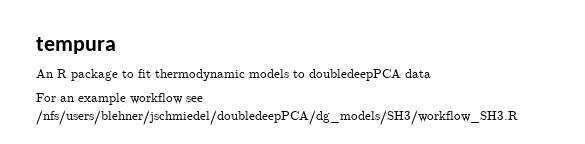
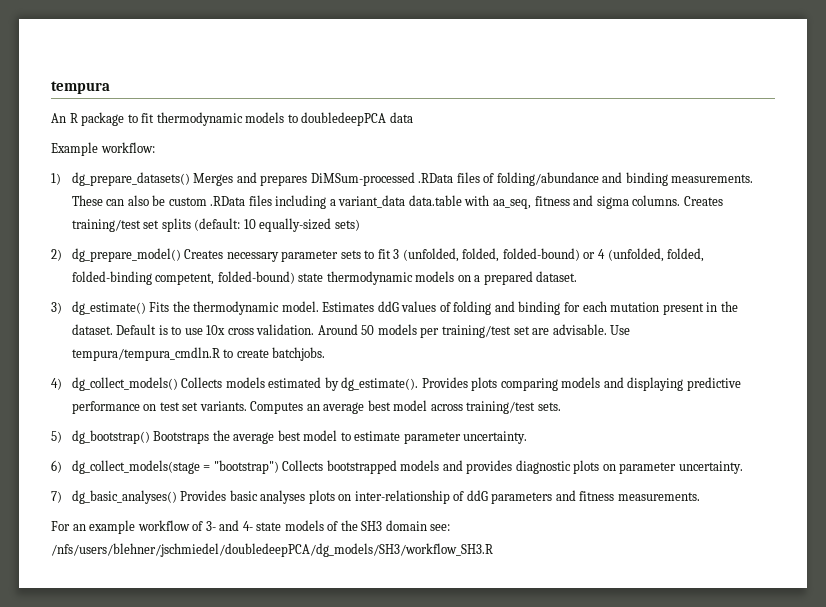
[36,93,203,105] For an example workflow see -> [51,142,155,156] [51,172,754,186] [71,195,723,209] [71,218,360,232] [51,248,705,262] [71,271,578,285] [51,301,738,315] [71,324,631,338] [71,347,326,361] [51,377,741,391] [71,400,561,414] [51,430,528,444] [51,460,743,474] [51,490,700,504] [51,520,451,534] Example workflow: // 1) dg_prepare_datasets() Merges and prepares DiMSum-processed .RData files of folding/abundance and binding measurements. These can also be custom .RData files including a variant_data data.table with aa_seq, fitness and sigma columns. Creates training/test set splits (default: 10 equally-sized sets) // 2) dg_prepare_model() Creates necessary parameter sets to fit 3 (unfolded, folded, folded-bound) or 4 (unfolded, folded, folded-binding competent, folded-bound) state thermodynamic models on a prepared dataset. // 3) dg_estimate() Fits the thermodynamic model. Estimates ddG values of folding and binding for each mutation present in the dataset. Default is to use 10x cross validation. Around 50 models per training/test set are advisable. Use tempura/tempura_cmdln.R to create batchjobs. // 4) dg_collect_models() Collects models estimated by dg_estimate(). Provides plots comparing models and displaying predictive performance on test set variants. Computes an average best model across training/test sets. // 5) dg_bootstrap() Bootstraps the average best model to estimate parameter uncertainty. // 6) dg_collect_models(stage = "bootstrap") Collects bootstrapped models and provides diagnostic plots on parameter uncertainty. // 7) dg_basic_analyses() Provides basic analyses plots on inter-relationship of ddG parameters and fitness measurements. // For an example workflow of 3- and 4- state models of the SH3 domain see:

